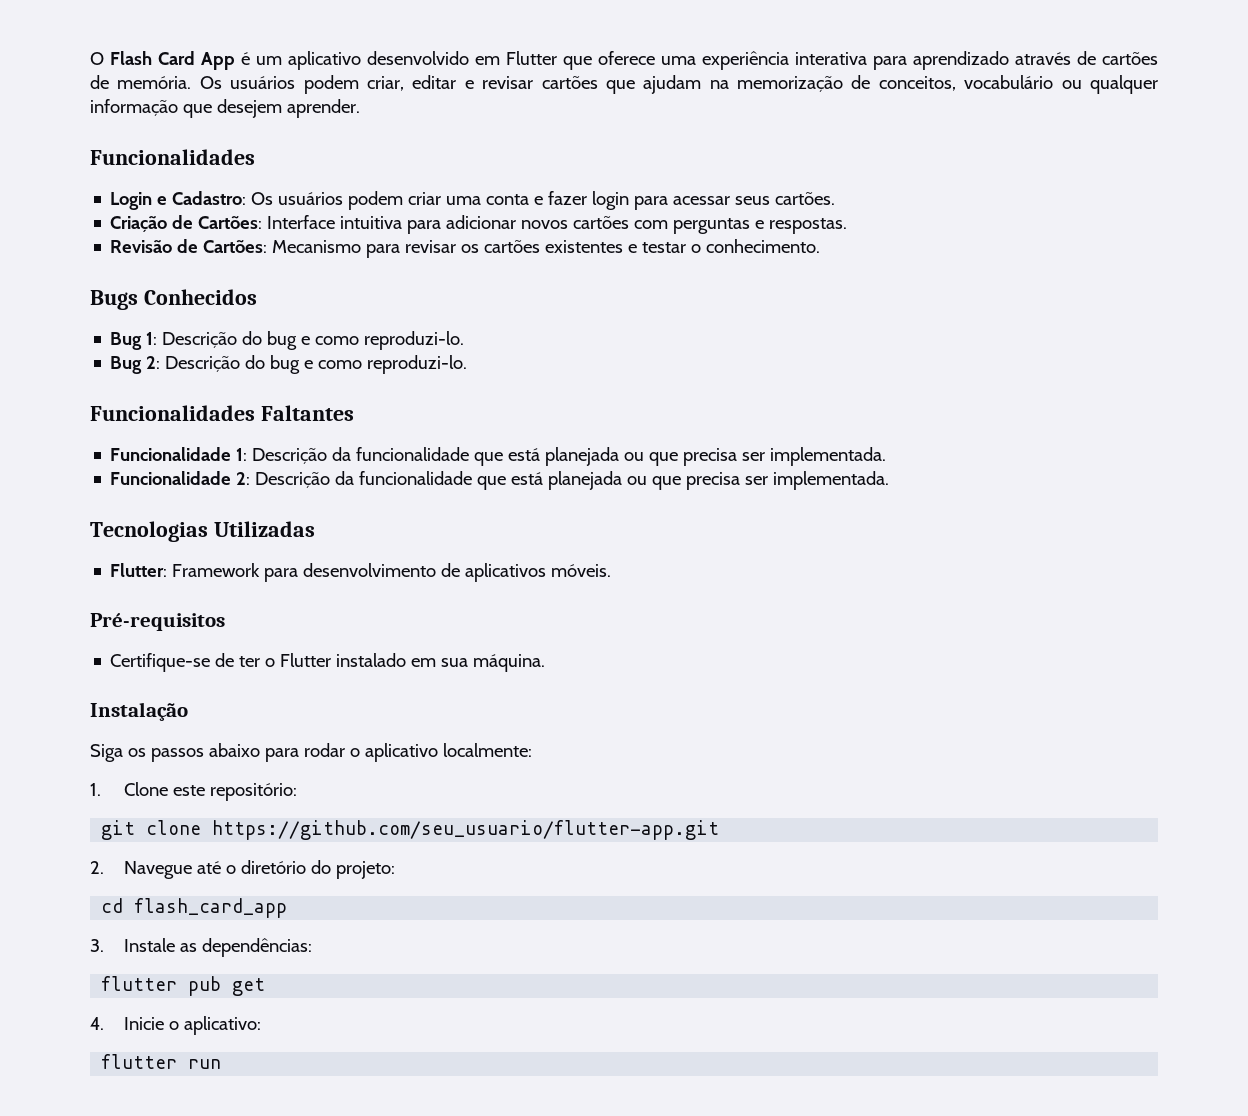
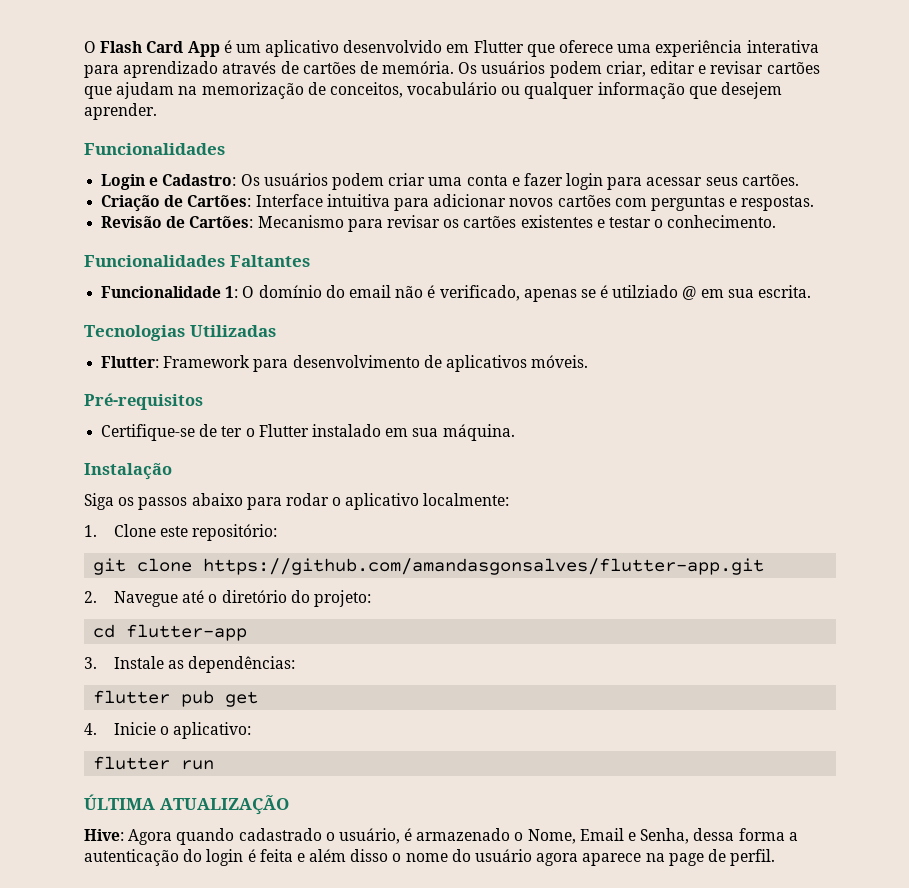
[90,289,257,310] [110,331,465,350] [110,355,468,374] [90,405,354,421] [110,447,887,466] [110,471,890,490] Bugs Conhecidos // Bug 1: Descrição do bug e como reproduzi-lo. // Bug 2: Descrição do bug e como reproduzi-lo. // Funcionalidades Faltantes // Funcionalidade 1: Descrição da funcionalidade que está planejada ou que precisa ser implementada. // Funcionalidade 2: Descrição da funcionalidade que está planejada ou que precisa ser implementada. -> [84,255,310,267] [101,285,812,302] Funcionalidades Faltantes // Funcionalidade 1: O domínio do email não é verificado, apenas se é utilziado @ em sua escrita.
[212,820,720,840] https://github.com/seu_usuario/flutter-app.git -> [203,558,765,575] https://github.com/amandasgonsalves/flutter-app.git
[134,898,288,918] flash_card_app -> [126,624,248,641] flutter-app
(222, 1064) none -> [84,794,289,815] [84,828,798,845] [84,849,776,866] // ÚLTIMA ATUALIZAÇÃO // Hive: Agora quando cadastrado o usuário, é armazenado o Nome, Email e Senha, dessa forma a autenticação do login é feita e além disso o nome do usuário agora aparece na page de perfil.

